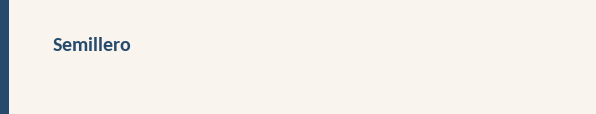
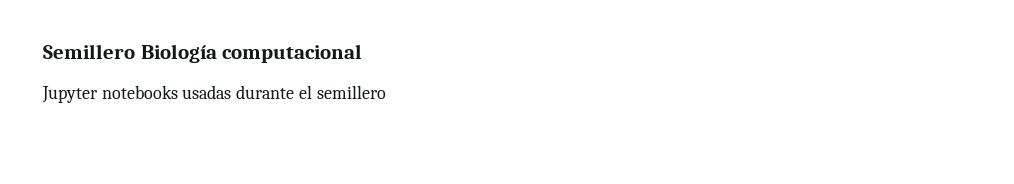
(131, 44) none -> [140,44,363,63] [42,85,386,103] Biología computacional // Jupyter notebooks usadas durante el semillero

